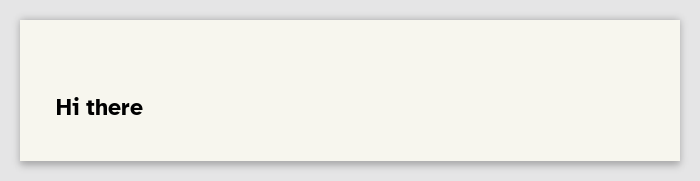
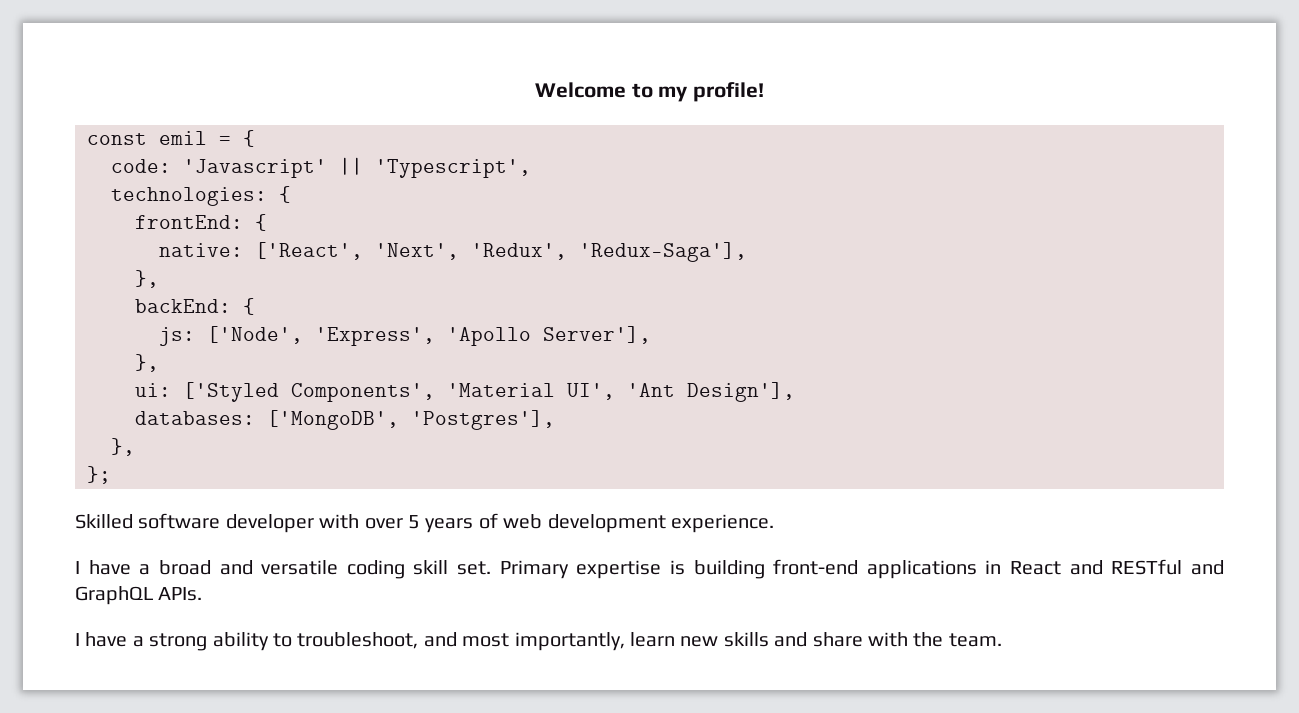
[56,97,143,115] Hi there -> [534,82,765,102] [87,130,255,147] [111,157,531,178] [111,186,291,206] [135,214,267,231] [159,242,747,262] [135,270,159,288] [135,298,255,315] [159,326,651,346] [135,354,159,372] [135,382,795,402] [135,410,555,430] [111,438,135,456] [87,466,111,484] [75,513,774,533] [75,559,1224,579] [75,586,203,605] [75,632,1002,651] Welcome to my profile! // const emil = { // code: 'Javascript' || 'Typescript', // technologies: { // frontEnd: { // native: ['React', 'Next', 'Redux', 'Redux-Saga'], // }, // backEnd: { // js: ['Node', 'Express', 'Apollo Server'], // }, // ui: ['Styled Components', 'Material UI', 'Ant Design'], // databases: ['MongoDB', 'Postgres'], // }, // }; // Skilled software developer with over 5 years of web development experience. // I have a broad and versatile coding skill set. Primary expertise is building front-end applications in React and RESTful and GraphQL APIs. // I have a strong ability to troubleshoot, and most importantly, learn new skills and share with the team.

